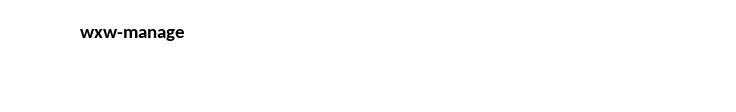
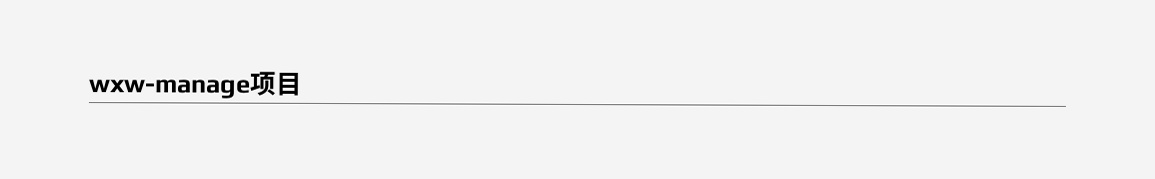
(185, 35) none -> [249,71,303,96] 项目

